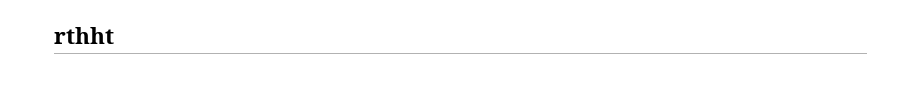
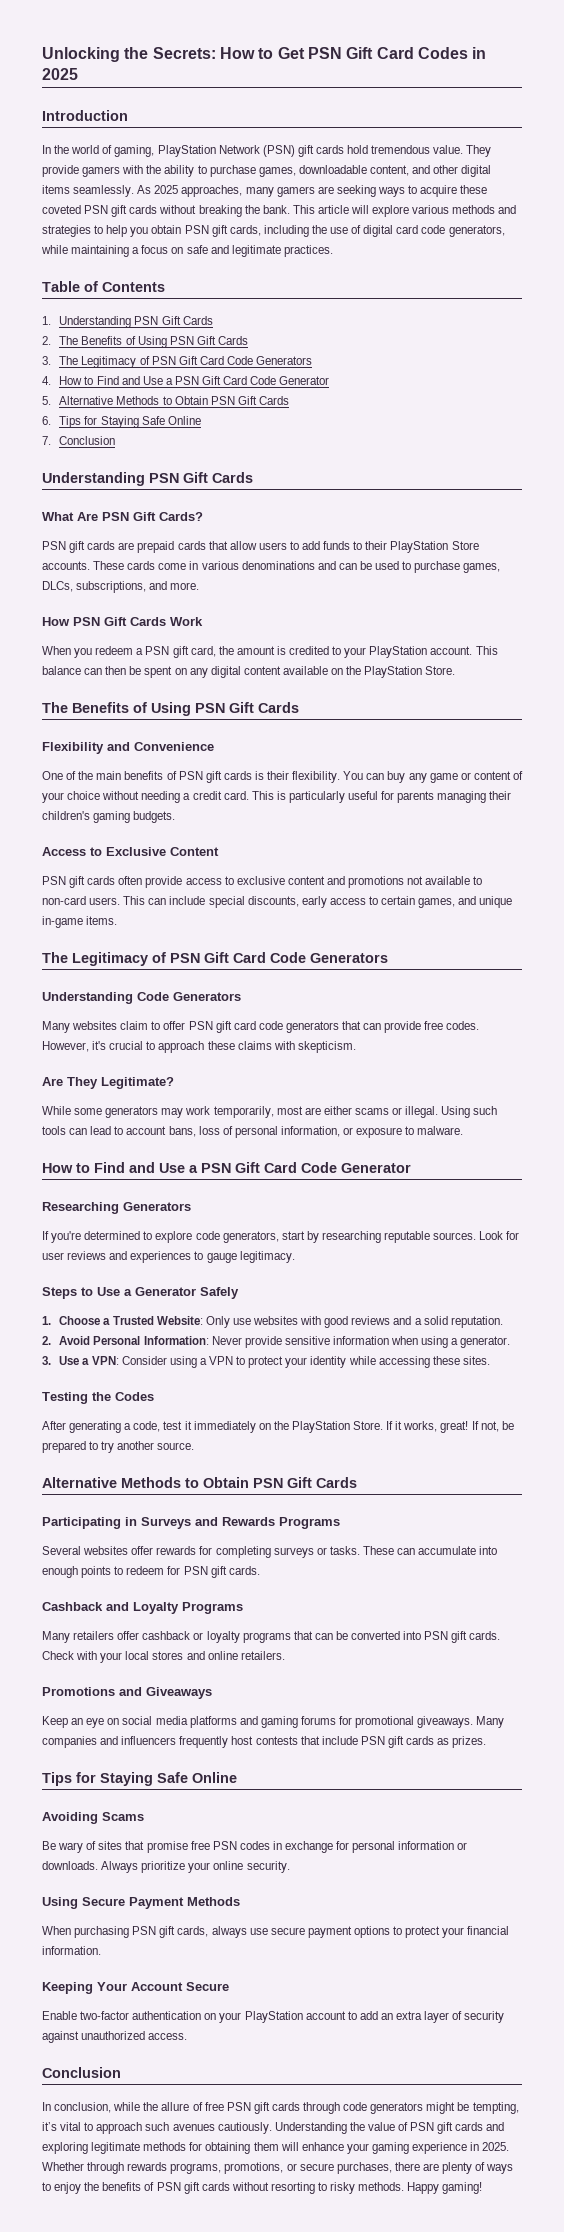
[54,27,114,44] rthht -> [42,47,487,62] [42,68,78,80] [42,110,128,121] [42,145,492,157] [42,165,492,177] [42,185,488,197] [42,205,517,217] [42,225,505,237] [41,245,333,257] [42,281,165,292] [42,316,213,328] [42,336,248,348] [42,356,313,368] [42,376,330,385] [42,396,289,405] [42,416,201,428] [42,436,116,445] [42,472,253,486] [42,512,203,521] [42,541,479,553] [42,561,501,573] [42,581,200,593] [42,617,203,626] [42,646,498,658] [42,666,456,678] [42,702,299,716] [42,742,214,754] [42,771,523,783] [42,791,512,803] [42,811,176,823] [42,847,219,856] [42,876,483,888] [42,896,513,908] [42,916,118,928] [42,952,388,966] [42,992,241,1004] [42,1021,480,1033] [42,1041,356,1053] [42,1077,174,1089] [42,1106,498,1118] [42,1126,464,1138] [42,1162,411,1173] [42,1202,191,1214] [42,1231,520,1243] [42,1251,295,1263] [42,1287,239,1299] [42,1316,503,1328] [42,1336,511,1348] [42,1356,490,1368] [42,1392,154,1404] [42,1421,514,1433] [42,1441,195,1453] [42,1477,357,1488] [42,1517,340,1529] [42,1546,498,1558] [42,1566,260,1578] [42,1602,243,1614] [42,1631,501,1643] [42,1651,285,1663] [42,1687,212,1699] [42,1716,505,1728] [42,1736,487,1748] [42,1772,237,1786] [42,1812,144,1824] [42,1841,468,1853] [42,1861,290,1873] [42,1897,240,1909] [42,1926,510,1938] [42,1946,101,1955] [42,1982,229,1994] [42,2011,505,2023] [42,2031,188,2043] [42,2067,121,2078] [42,2102,519,2114] [42,2122,505,2134] [42,2142,510,2154] [42,2162,514,2174] [42,2182,483,2194] Unlocking the Secrets: How to Get PSN Gift Card Codes in 2025 // Introduction // In the world of gaming, PlayStation Network (PSN) gift cards hold tremendous value. They provide gamers with the ability to purchase games, downloadable content, and other digital items seamlessly. As 2025 approaches, many gamers are seeking ways to acquire these coveted PSN gift cards without breaking the bank. This article will explore various methods and strategies to help you obtain PSN gift cards, including the use of digital card code generators, while maintaining a focus on safe and legitimate practices. // Table of Contents // 1. Understanding PSN Gift Cards // 2. The Benefits of Using PSN Gift Cards // 3. The Legitimacy of PSN Gift Card Code Generators // 4. How to Find and Use a PSN Gift Card Code Generator // 5. Alternative Methods to Obtain PSN Gift Cards // 6. Tips for Staying Safe Online // 7. Conclusion // Understanding PSN Gift Cards // What Are PSN Gift Cards? // PSN gift cards are prepaid cards that allow users to add funds to their PlayStation Store accounts. These cards come in various denominations and can be used to purchase games, DLCs, subscriptions, and more. // How PSN Gift Cards Work // When you redeem a PSN gift card, the amount is credited to your PlayStation account. This balance can then be spent on any digital content available on the PlayStation Store. // The Benefits of Using PSN Gift Cards // Flexibility and Convenience // One of the main benefits of PSN gift cards is their flexibility. You can buy any game or content of your choice without needing a credit card. This is particularly useful for parents managing their children's gaming budgets. // Access to Exclusive Content // PSN gift cards often provide access to exclusive content and promotions not available to non-card users. This can include special discounts, early access to certain games, and unique in-game items. // The Legitimacy of PSN Gift Card Code Generators // Understanding Code Generators // Many websites claim to offer PSN gift card code generators that can provide free codes. However, it's crucial to approach these claims with skepticism. // Are They Legitimate? // While some generators may work temporarily, most are either scams or illegal. Using such tools can lead to account bans, loss of personal information, or exposure to malware. // How to Find and Use a PSN Gift Card Code Generator // Researching Generators // If you're determined to explore code generators, start by researching reputable sources. Look for user reviews and experiences to gauge legitimacy. // Steps to Use a Generator Safely // 1. Choose a Trusted Website: Only use websites with good reviews and a solid reputation. // 2. Avoid Personal Information: Never provide sensitive information when using a generator. // 3. Use a VPN: Consider using a VPN to protect your identity while accessing these sites. // Testing the Codes // After generating a code, test it immediately on the PlayStation Store. If it works, great! If not, be prepared to try another source. // Alternative Methods to Obtain PSN Gift Cards // Participating in Surveys and Rewards Programs // Several websites offer rewards for completing surveys or tasks. These can accumulate into enough points to redeem for PSN gift cards. // Cashback and Loyalty Programs // Many retailers offer cashback or loyalty programs that can be converted into PSN gift cards. Check with your local stores and online retailers. // Promotions and Giveaways // Keep an eye on social media platforms and gaming forums for promotional giveaways. Many companies and influencers frequently host contests that include PSN gift cards as prizes. // Tips for Staying Safe Online // Avoiding Scams // Be wary of sites that promise free PSN codes in exchange for personal information or downloads. Always prioritize your online security. // Using Secure Payment Methods // When purchasing PSN gift cards, always use secure payment options to protect your financial information. // Keeping Your Account Secure // Enable two-factor authentication on your PlayStation account to add an extra layer of security against unauthorized access. // Conclusion // In conclusion, while the allure of free PSN gift cards through code generators might be tempting, it’s vital to approach such avenues cautiously. Understanding the value of PSN gift cards and exploring legitimate methods for obtaining them will enhance your gaming experience in 2025. Whether through rewards programs, promotions, or secure purchases, there are plenty of ways to enjoy the benefits of PSN gift cards without resorting to risky methods. Happy gaming!

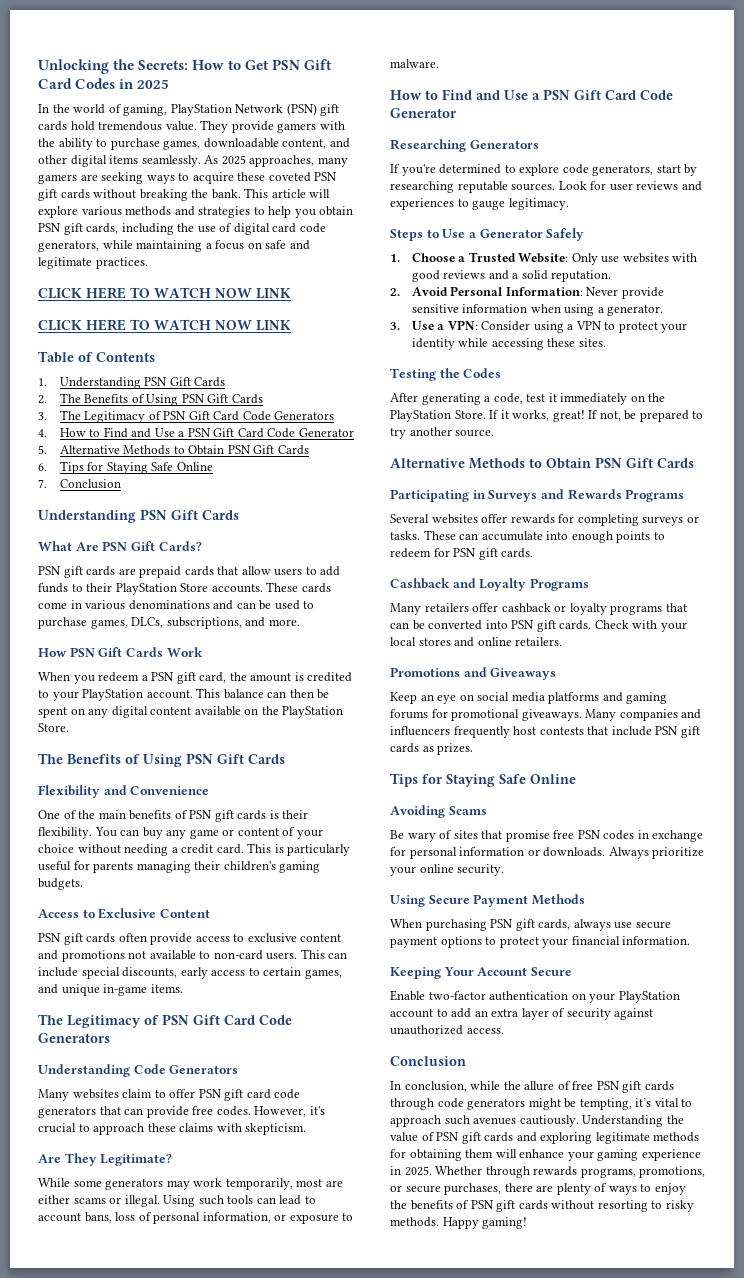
[42,110,128,121] // Introduction -> (170, 84) none
(333, 251) none -> [38,287,291,299] [38,319,291,331] // CLICK HERE TO WATCH NOW LINK // CLICK HERE TO WATCH NOW LINK

